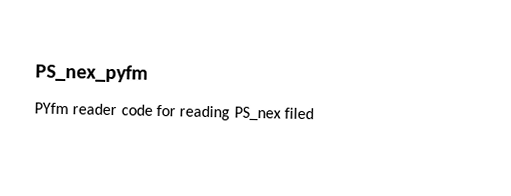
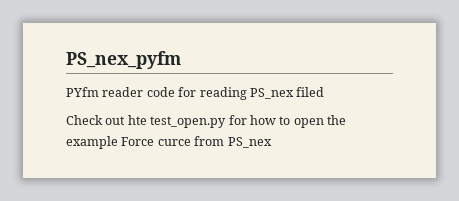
(314, 113) none -> [66,115,346,128] [66,136,272,149] // Check out hte test_open.py for how to open the example Force curce from PS_nex

